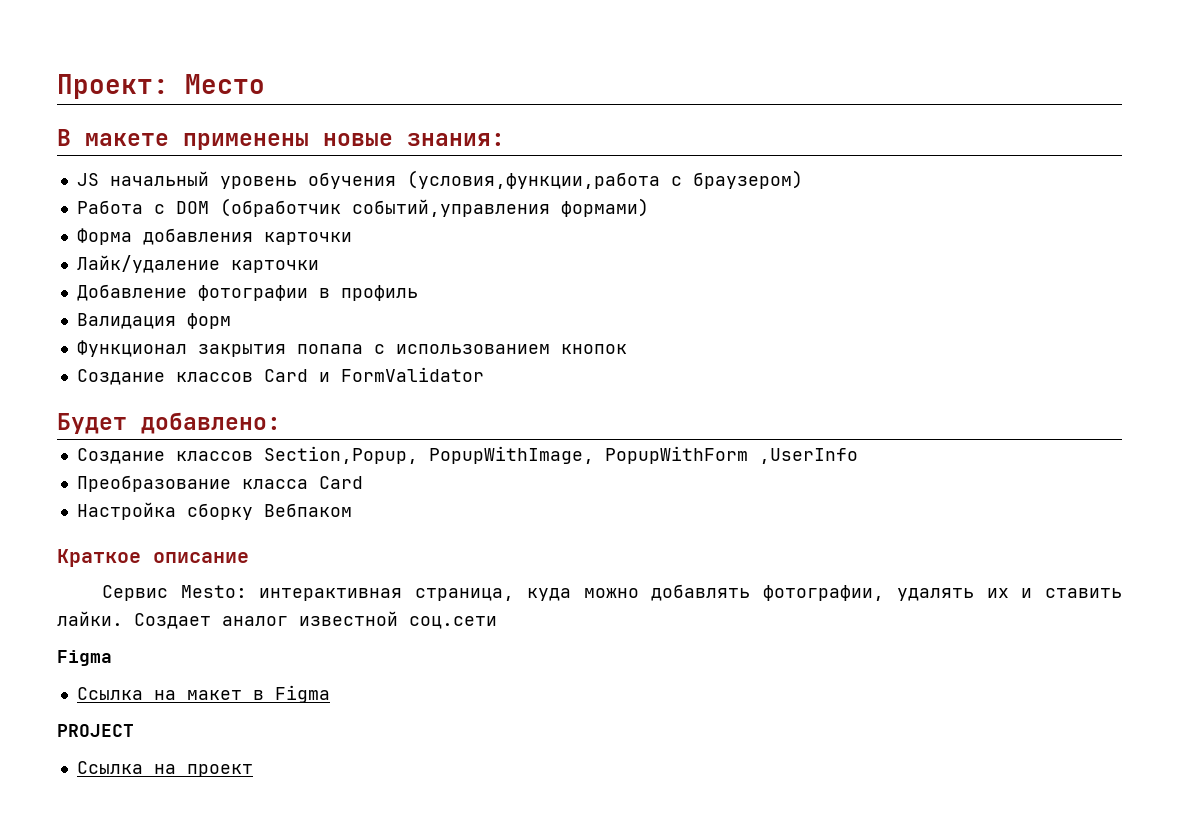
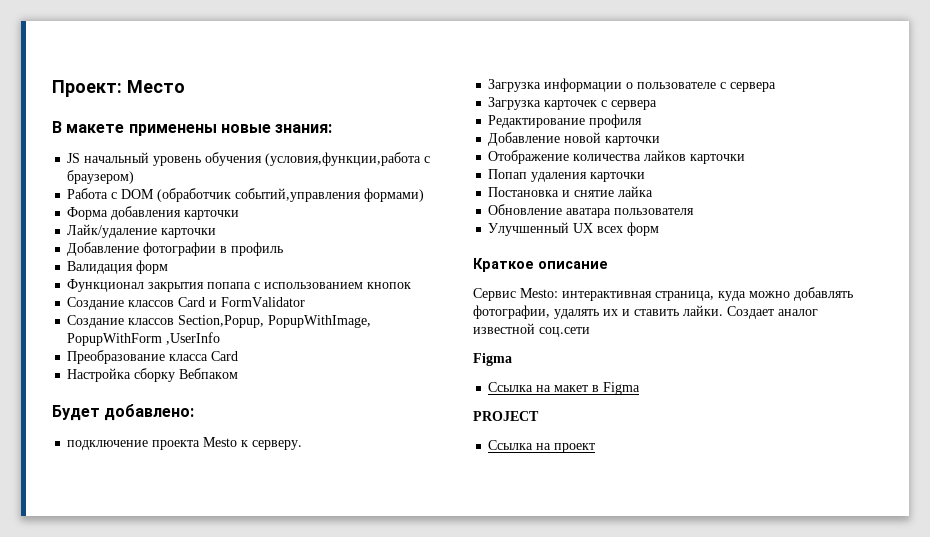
[57,412,281,434] // Будет добавлено: -> (306, 302) none
(352, 510) none -> [52,404,195,421] [67,437,303,450] [488,78,777,92] [488,97,658,110] [488,114,643,128] [488,132,661,146] [488,150,746,164] [488,169,646,182] [488,186,654,197] [488,204,695,218] [488,222,660,236] // Будет добавлено: // подключение проекта Mesto к серверу. // Загрузка информации о пользователе с сервера // Загрузка карточек с сервера // Редактирование профиля // Добавление новой карточки // Отображение количества лайков карточки // Попап удаления карточки // Постановка и снятие лайка // Обновление аватара пользователя // Улучшенный UX всех форм

